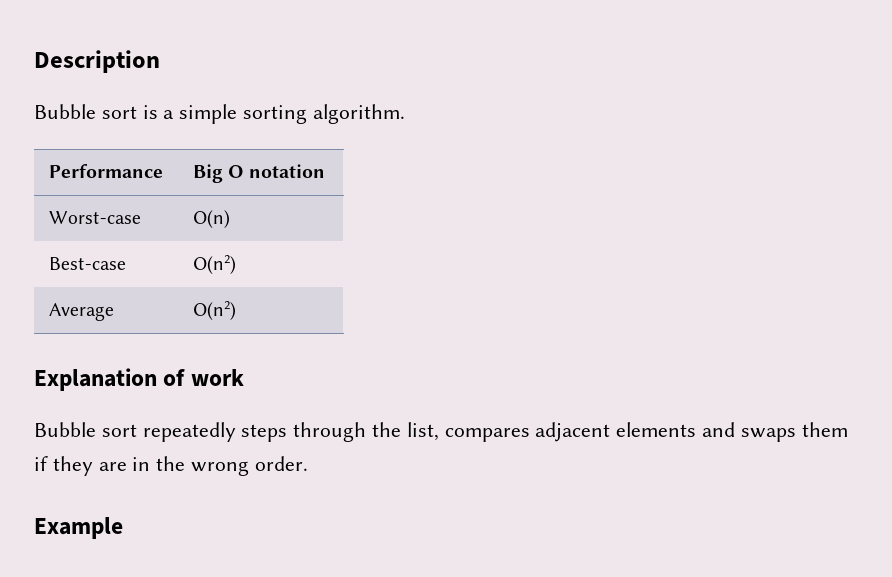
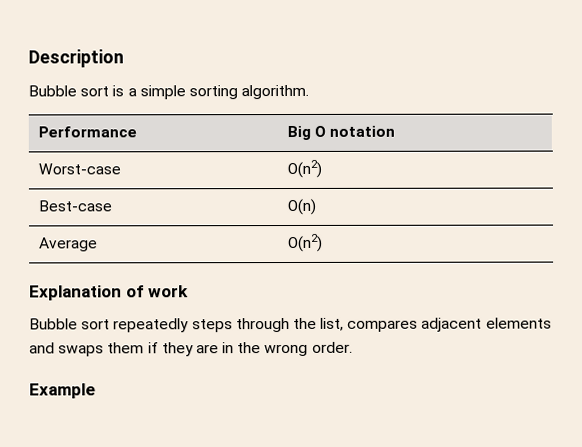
[192,210,230,228] О(n) -> [286,159,322,179] О(n2)
[192,255,236,274] O(n2) -> [286,198,316,216] O(n)

